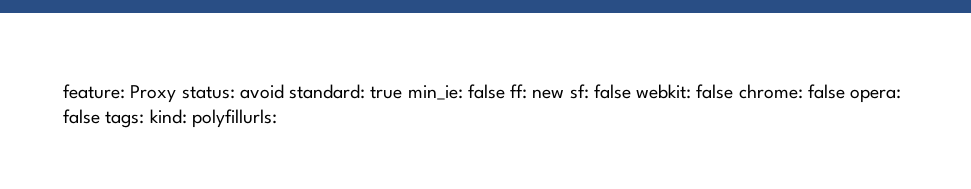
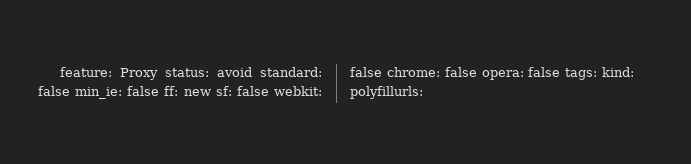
[370,86,403,99] true -> [38,86,70,96] false

